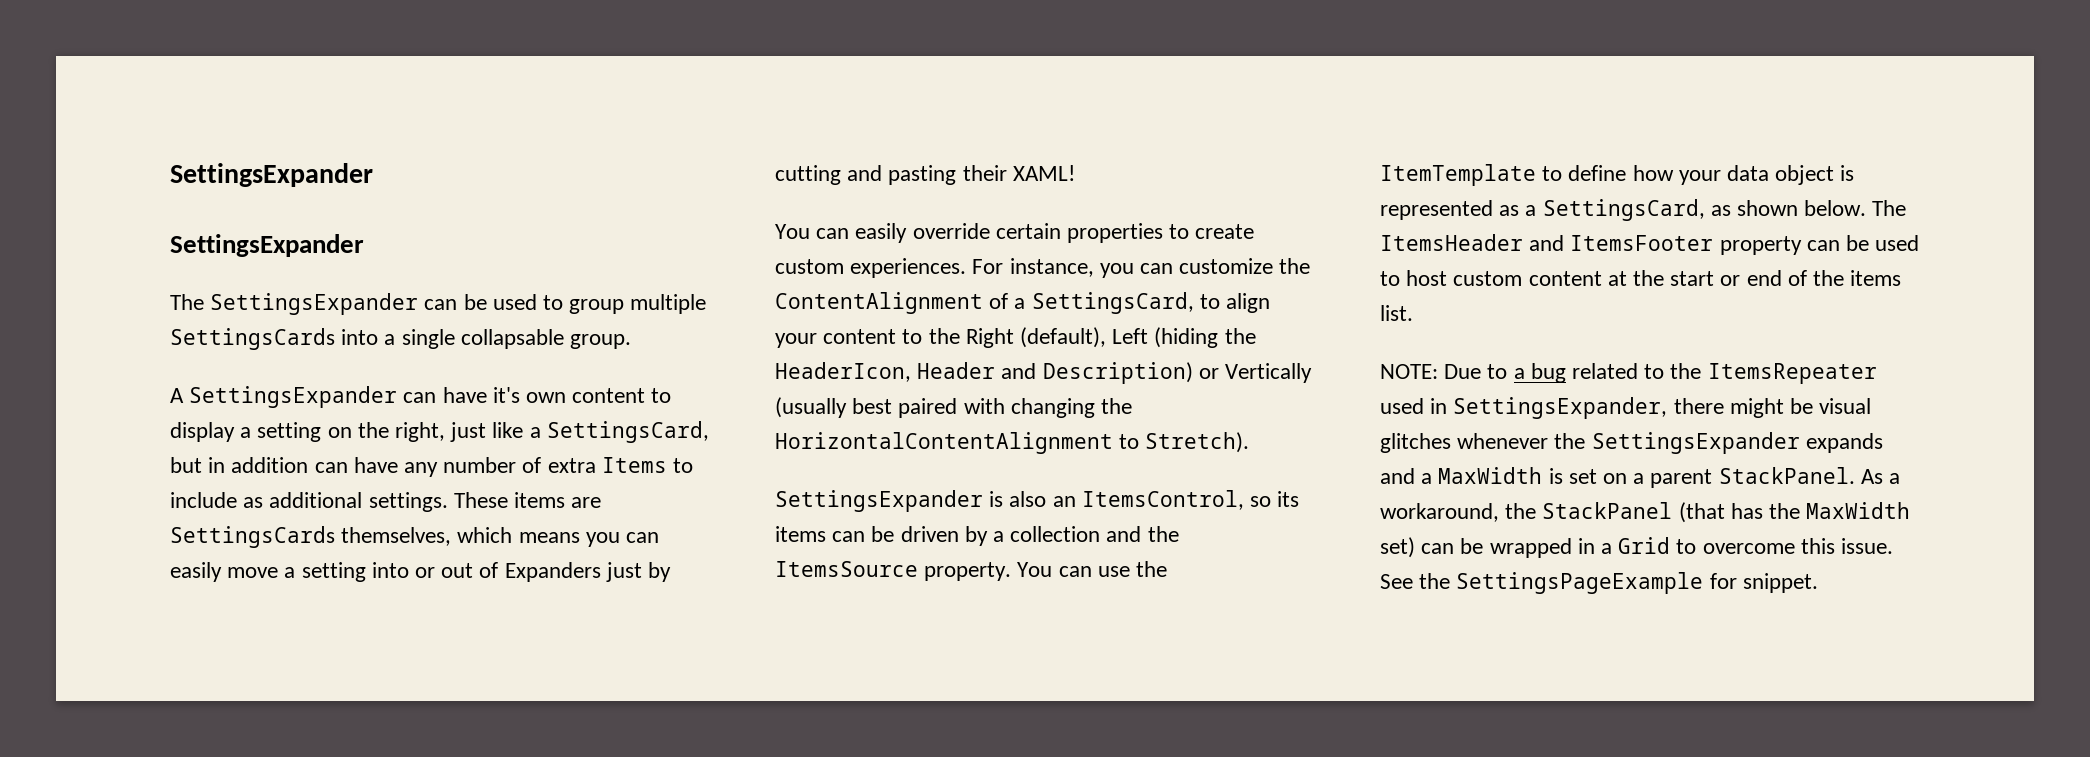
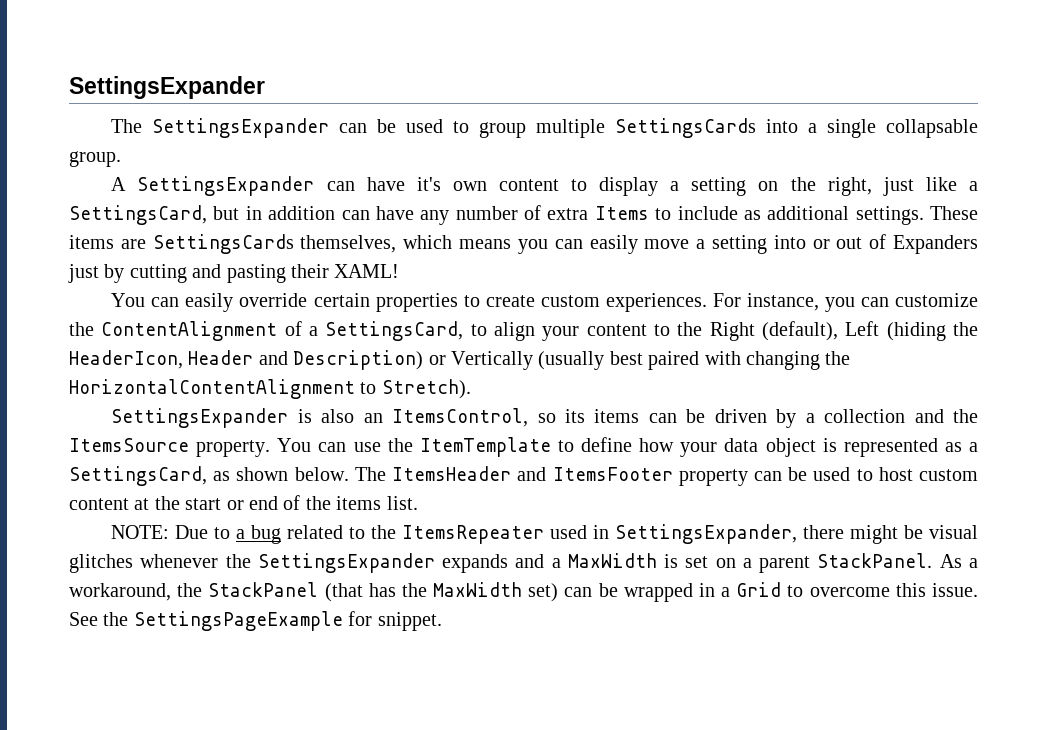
[170,163,373,187] [170,234,364,257] SettingsExpander // SettingsExpander -> [69,76,265,99] SettingsExpander

